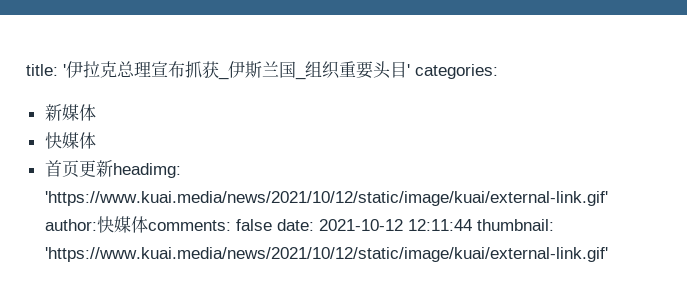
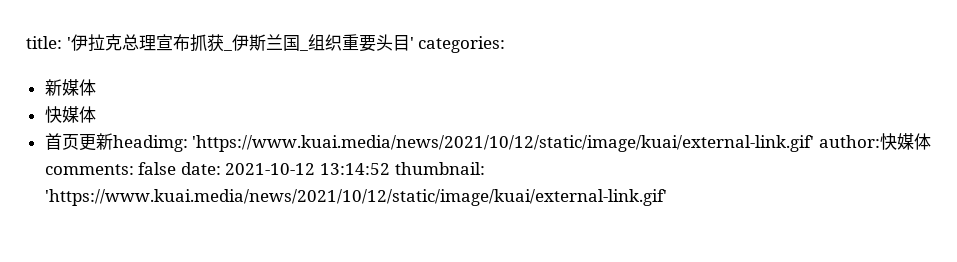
[407,219,472,231] 12:11:44 -> [320,163,391,175] 13:14:52

